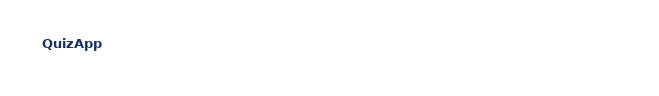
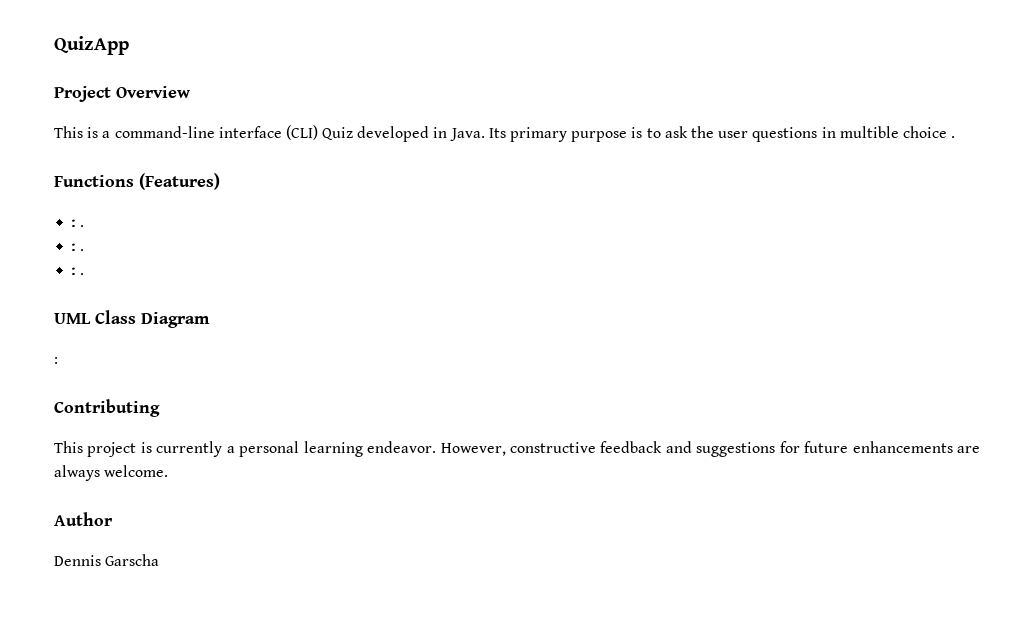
(102, 44) none -> [54,86,190,102] [54,125,956,142] [54,173,220,190] [71,219,85,227] [71,243,85,251] [71,267,85,275] [54,310,210,328] [54,357,58,364] [54,399,160,417] [54,441,980,457] [54,465,169,481] [54,512,113,526] [54,554,160,566] // Project Overview // This is a command-line interface (CLI) Quiz developed in Java. Its primary purpose is to ask the user questions in multible choice . // Functions (Features) // : . // : . // : . // UML Class Diagram // : // Contributing // This project is currently a personal learning endeavor. However, constructive feedback and suggestions for future enhancements are always welcome. // Author // Dennis Garscha

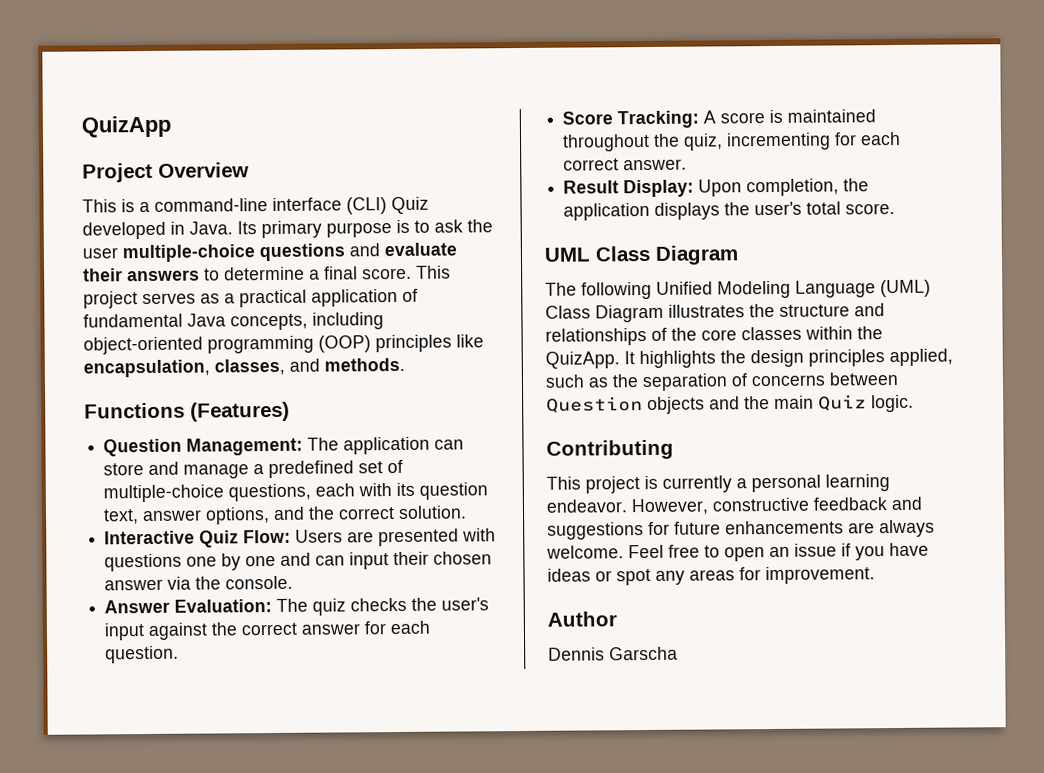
[752,126,956,142] [54,173,220,190] [71,219,85,227] [71,243,85,251] [71,267,85,275] [54,310,210,328] [54,357,58,364] questions in multible choice . // Functions (Features) // : . // : . // : . // UML Class Diagram // : -> [122,242,457,263] [83,265,451,282] [83,288,418,309] [83,312,384,331] [83,334,484,355] [83,357,405,378] [84,401,290,422] [103,436,465,457] [103,459,404,479] [103,482,489,503] [103,505,468,525] [104,528,497,548] [104,551,493,572] [104,575,294,591] [104,597,490,616] [104,620,431,641] [105,645,180,664] [562,109,877,129] [562,131,902,152] [563,158,688,171] [563,178,870,198] [563,201,896,221] [544,245,739,265] [545,279,931,300] [545,303,885,323] [545,326,883,346] [545,348,953,369] [545,371,898,392] [546,394,914,414] multiple-choice questions and evaluate their answers to determine a final score. This project serves as a practical application of fundamental Java concepts, including object-oriented programming (OOP) principles like encapsulation, classes, and methods. // Functions (Features) // Question Management: The application can store and manage a predefined set of multiple-choice questions, each with its question text, answer options, and the correct solution. // Interactive Quiz Flow: Users are presented with questions one by one and can input their chosen answer via the console. // Answer Evaluation: The quiz checks the user's input against the correct answer for each question. // Score Tracking: A score is maintained throughout the quiz, incrementing for each correct answer. // Result Display: Upon completion, the application displays the user's total score. // UML Class Diagram // The following Unified Modeling Language (UML) Class Diagram illustrates the structure and relationships of the core classes within the QuizApp. It highlights the design principles applied, such as the separation of concerns between Question objects and the main Quiz logic.
(169, 471) none -> [628,542,929,562] [547,566,875,586] Feel free to open an issue if you have ideas or spot any areas for improvement.

